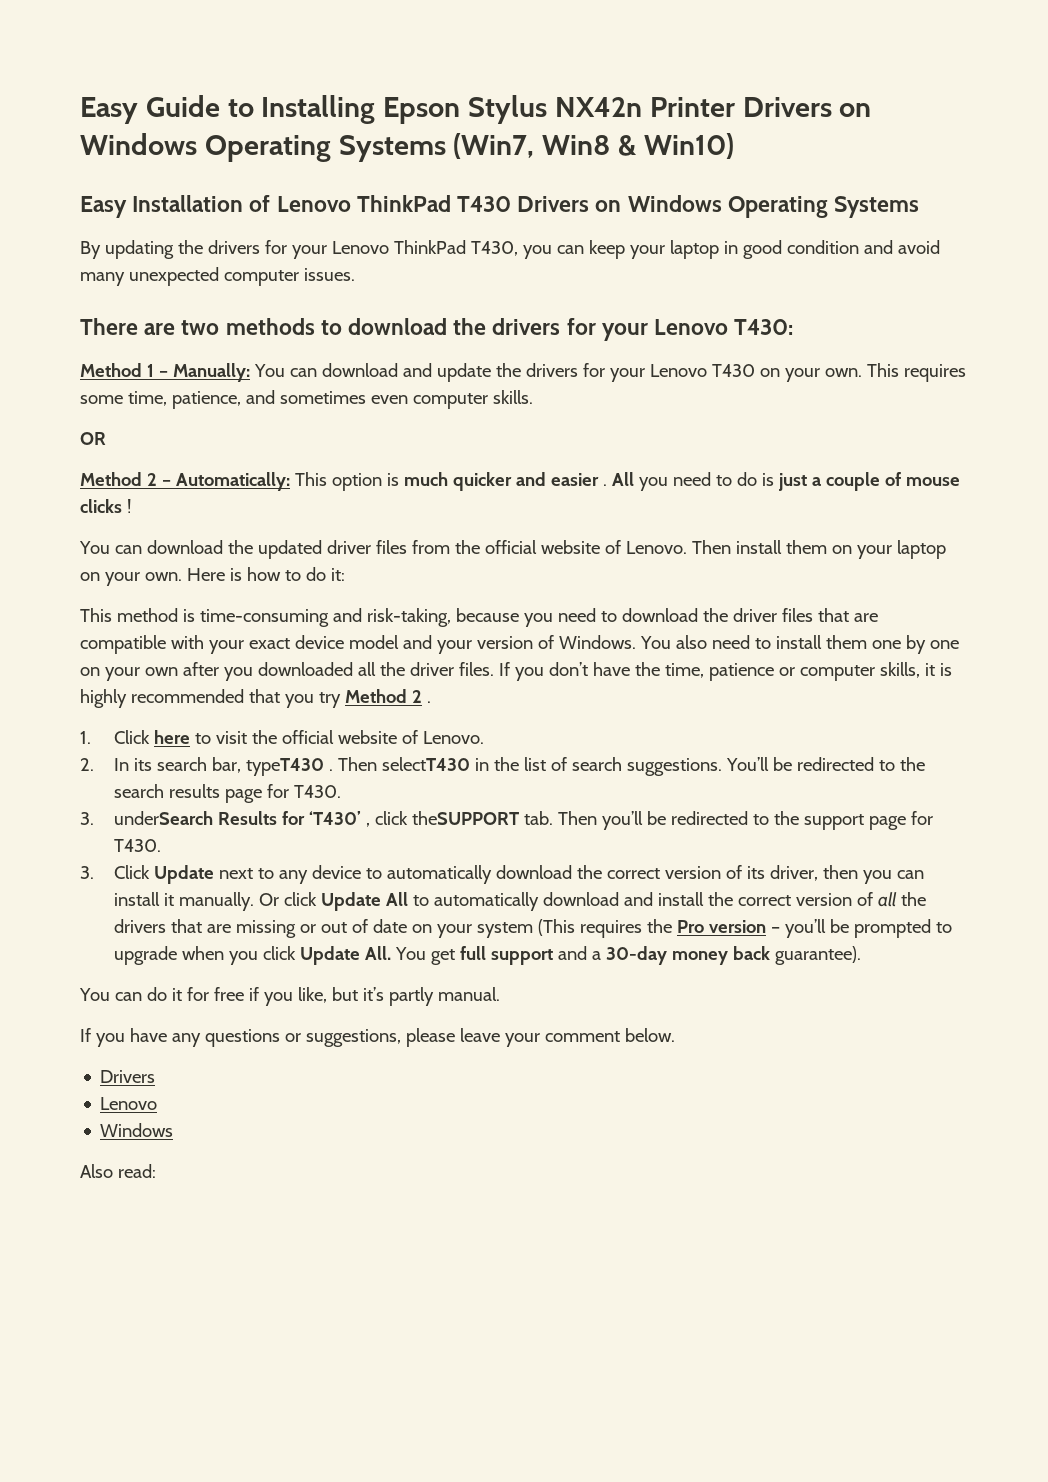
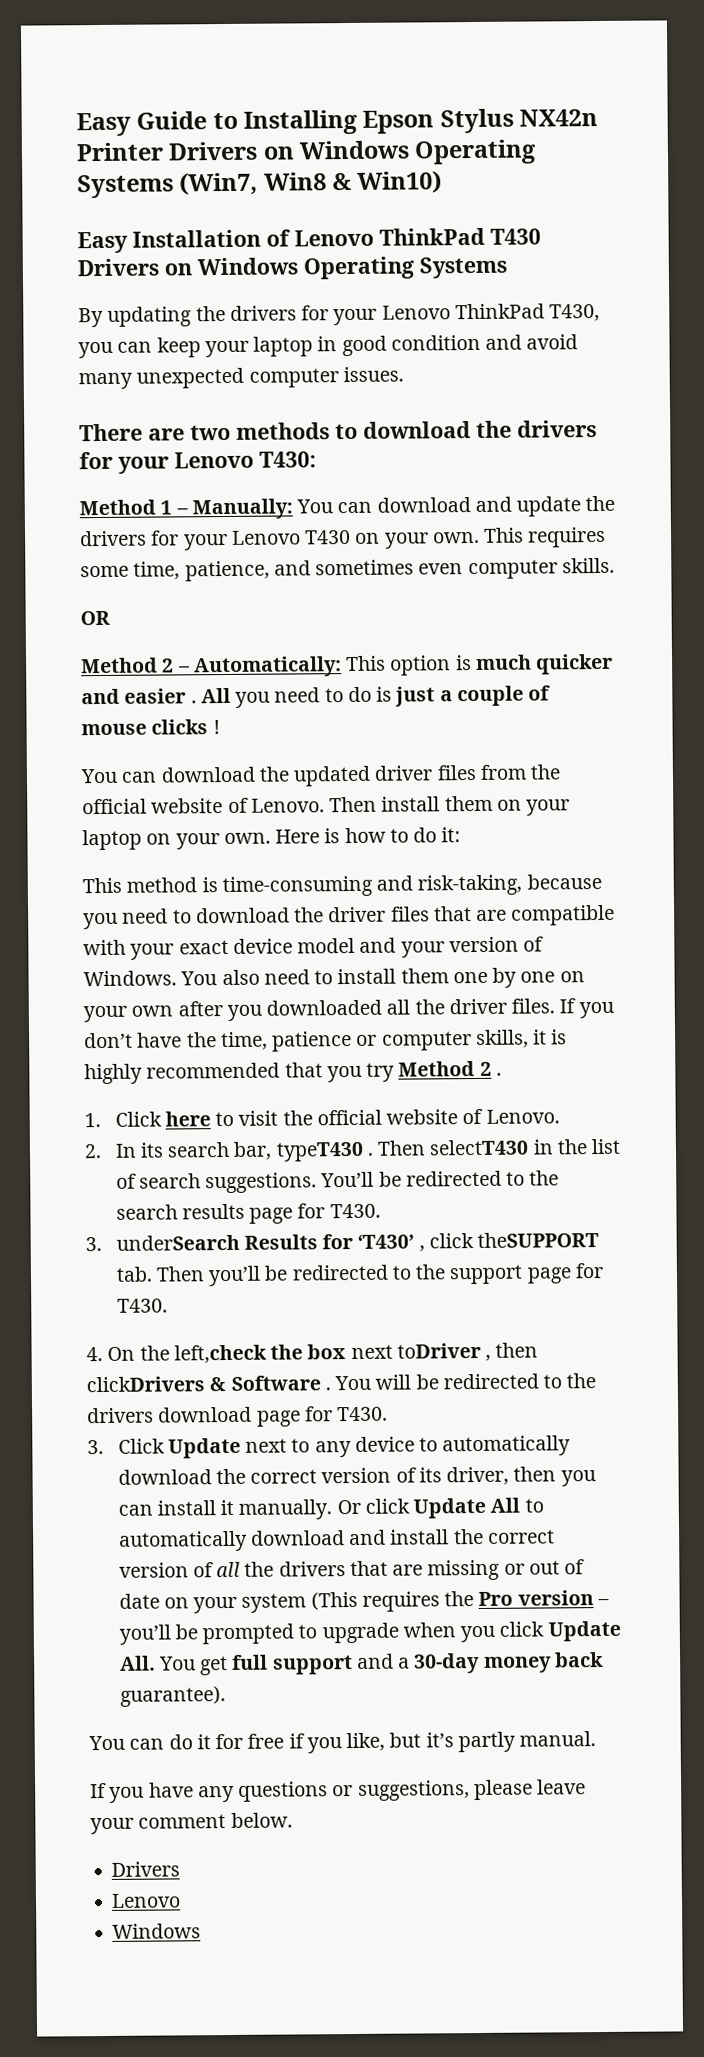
(162, 845) none -> [86,1342,539,1364] [86,1373,597,1393] [87,1406,389,1427] // 4. On the left,check the box next toDriver , then clickDrivers & Software . You will be redirected to the drivers download page for T430.
[80,1164,156,1178] // Also read: -> (202, 1931) none

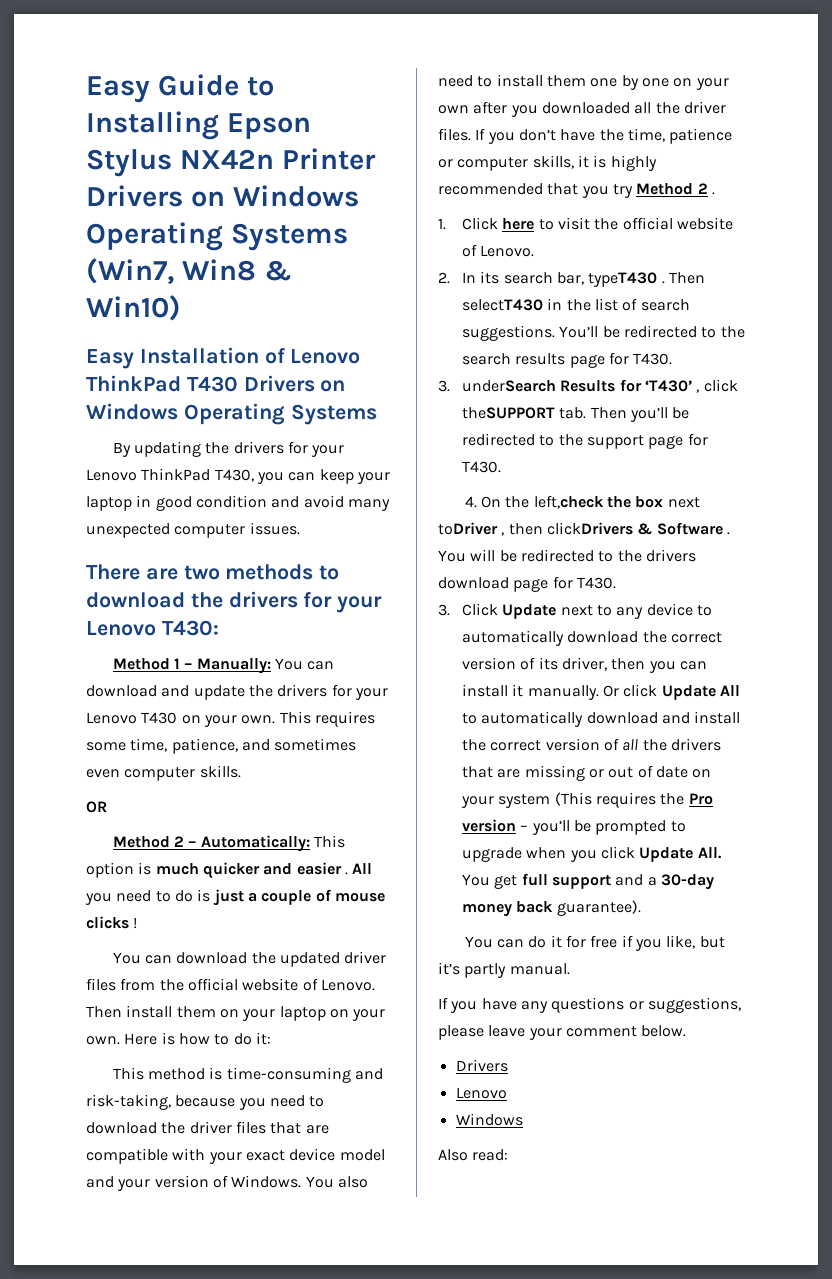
(202, 1931) none -> [438,1149,509,1161] // Also read:

